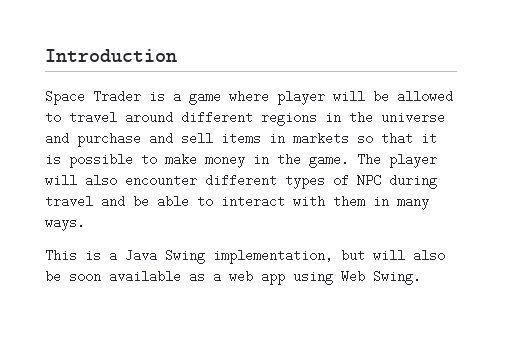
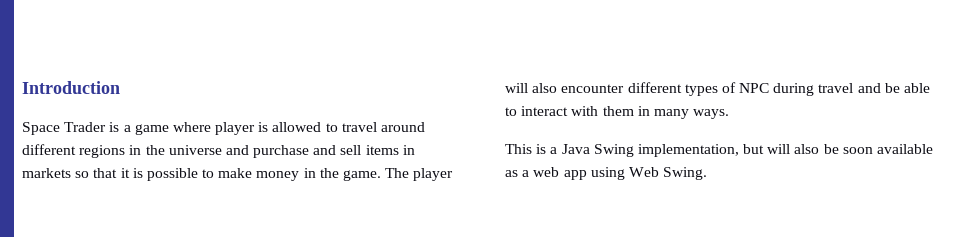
[333,90,389,103] will be -> [258,122,269,132] is

